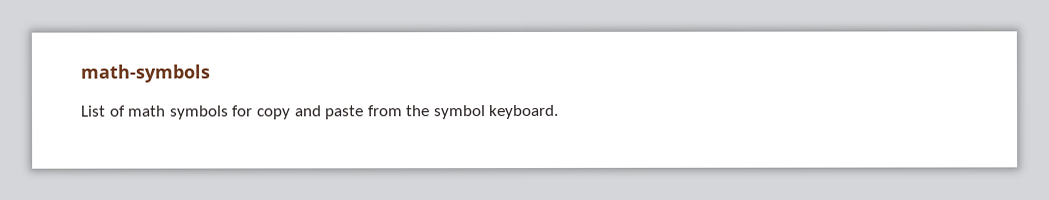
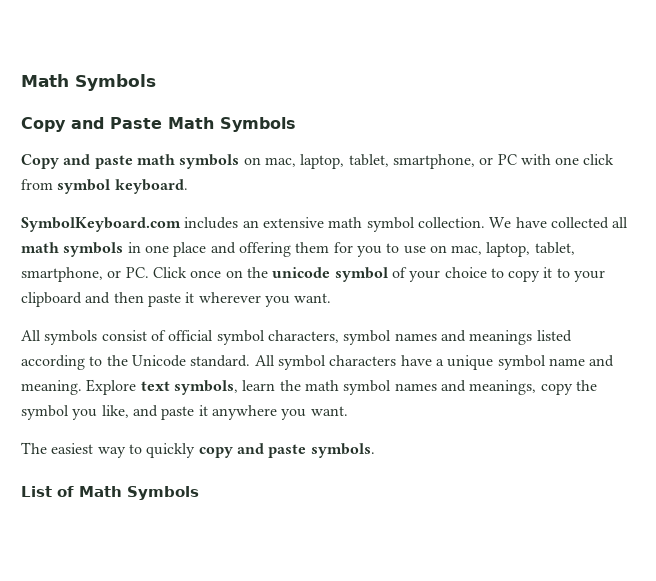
[80,64,210,83] [81,104,560,120] math-symbols // List of math symbols for copy and paste from the symbol keyboard. -> [21,74,156,91] [21,117,296,132] [21,154,615,169] [21,179,188,194] [21,217,629,232] [21,242,575,257] [21,267,606,282] [21,292,332,307] [21,330,572,345] [21,355,615,370] [21,379,597,395] [21,405,348,420] [21,442,375,458] [21,486,199,500] Math Symbols // Copy and Paste Math Symbols // Copy and paste math symbols on mac, laptop, tablet, smartphone, or PC with one click from symbol keyboard. // SymbolKeyboard.com includes an extensive math symbol collection. We have collected all math symbols in one place and offering them for you to use on mac, laptop, tablet, smartphone, or PC. Click once on the unicode symbol of your choice to copy it to your clipboard and then paste it wherever you want. // All symbols consist of official symbol characters, symbol names and meanings listed according to the Unicode standard. All symbol characters have a unique symbol name and meaning. Explore text symbols, learn the math symbol names and meanings, copy the symbol you like, and paste it anywhere you want. // The easiest way to quickly copy and paste symbols. // List of Math Symbols

